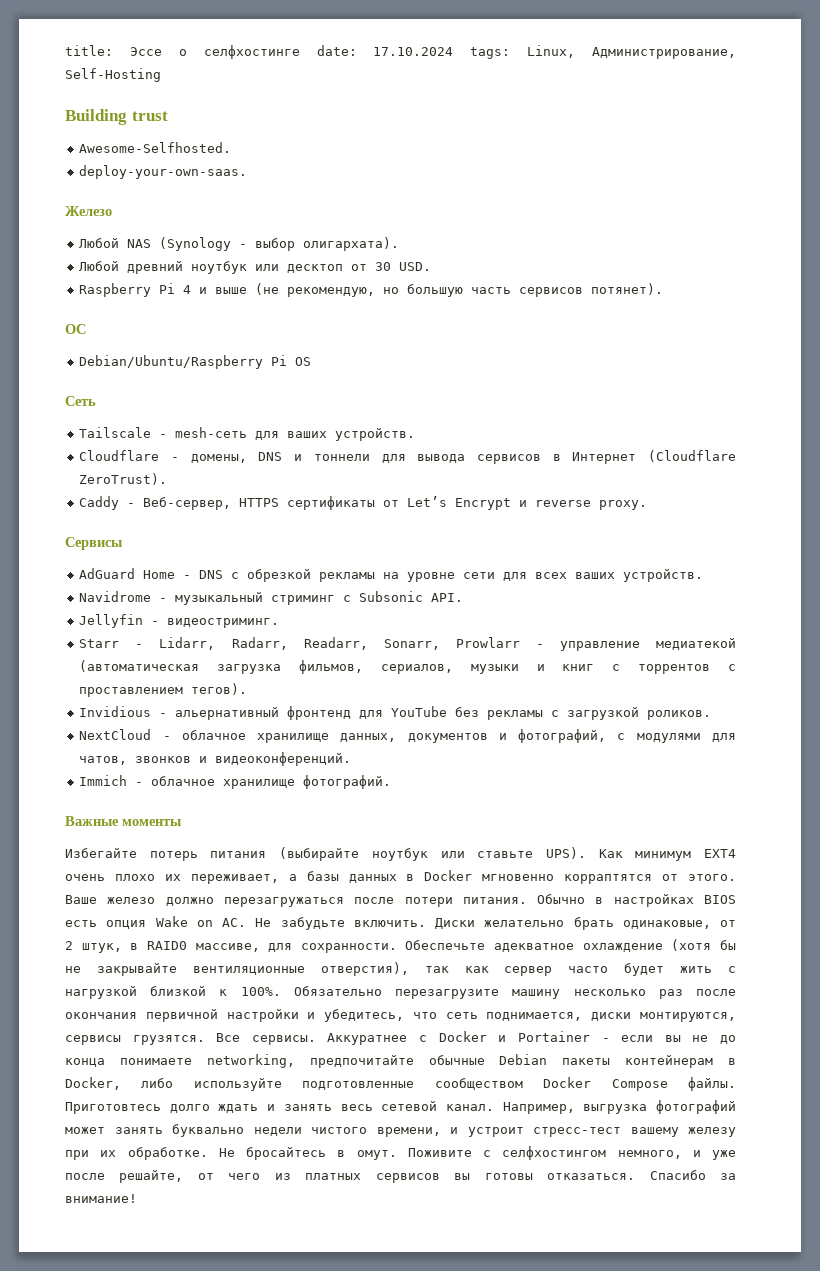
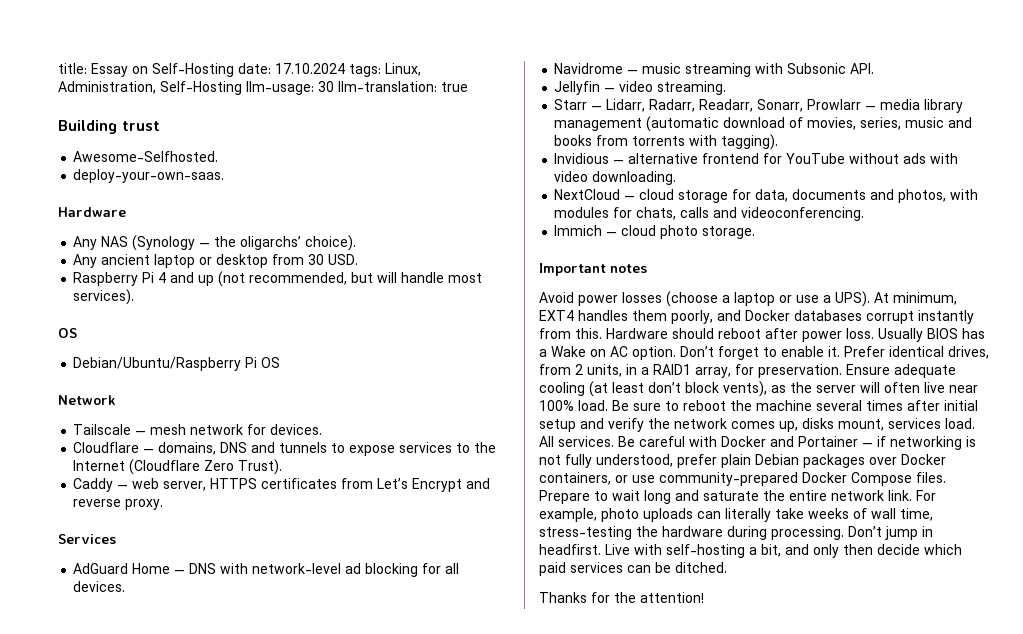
[129,45,300,59] Эссе о селфхостинге -> [91,63,234,77] Essay on Self-Hosting
[592,47,736,59] [65,68,161,82] Администрирование, Self-Hosting -> [58,81,468,95] Administration, Self-Hosting llm-usage: 30 llm-translation: true
[65,206,112,216] [79,237,400,251] [79,261,368,274] Железо // Любой NAS (Synology - выбор олигархата). // Любой древний ноутбук или десктоп от -> [58,207,126,217] [73,235,357,251] [73,254,305,268] Hardware // Any NAS (Synology — the oligarchs’ choice). // Any ancient laptop or desktop from
[199,283,664,297] [65,324,86,334] и выше (не рекомендую, но большую часть сервисов потянет). // ОС -> [170,271,483,287] [73,289,135,305] [58,328,77,338] and up (not recommended, but will handle most services). // OS
[65,396,96,406] Сеть -> [58,395,116,405] Network
[159,427,416,441] [79,450,736,464] [79,473,168,485] [79,496,400,510] - mesh-сеть для ваших устройств. // Cloudflare - домены, DNS и тоннели для вывода сервисов в Интернет (Cloudflare ZeroTrust). // Caddy - Веб-сервер, HTTPS сертификаты от -> [135,424,323,435] [73,442,497,456] [73,459,283,475] [73,478,374,492] — mesh network for devices. // Cloudflare — domains, DNS and tunnels to expose services to the Internet (Cloudflare Zero Trust). // Caddy — web server, HTTPS certificates from
[519,500,528,507] и -> [466,478,491,489] and
[65,537,122,550] Сервисы -> [58,534,116,544] Services
[183,569,704,582] [79,591,352,605] - DNS с обрезкой рекламы на уровне сети для всех ваших устройств. // Navidrome - музыкальный стриминг с -> [174,563,460,577] [73,581,126,592] [554,63,784,77] — DNS with network-level ad blocking for all devices. // Navidrome — music streaming with
[151,618,280,628] - видеостриминг. -> [604,81,727,95] — video streaming.
[135,644,144,648] - -> [591,106,603,110] —
[535,638,736,651] [79,660,737,674] [79,683,248,697] [79,706,712,720] [79,729,736,743] [79,752,352,766] [79,775,392,789] [65,816,181,826] [65,847,736,861] [65,870,736,884] [65,894,736,907] [65,916,736,930] [65,939,736,953] [65,962,736,976] [65,986,736,999] [65,1009,736,1022] [65,1031,737,1045] [65,1054,736,1068] [65,1077,736,1091] [65,1100,736,1114] [65,1124,736,1137] [65,1146,736,1160] [65,1170,736,1183] [65,1194,137,1203] - управление медиатекой (автоматическая загрузка фильмов, сериалов, музыки и книг с торрентов с проставлением тегов). // Invidious - альернативный фронтенд для YouTube без рекламы с загрузкой роликов. // NextCloud - облачное хранилище данных, документов и фотографий, с модулями для чатов, звонков и видеоконференций. // Immich - облачное хранилище фотографий. // Важные моменты // Избегайте потерь питания (выбирайте ноутбук или ставьте UPS). Как минимум EXT4 очень плохо их переживает, а базы данных в Docker мгновенно корраптятся от этого. Ваше железо должно перезагружаться после потери питания. Обычно в настройках BIOS есть опция Wake on AC. Не забудьте включить. Диски желательно брать одинаковые, от 2 штук, в RAID0 массиве, для сохранности. Обеспечьте адекватное охлаждение (хотя бы не закрывайте вентиляционные отверстия), так как сервер часто будет жить с нагрузкой близкой к 100%. Обязательно перезагрузите машину несколько раз после окончания первичной настройки и убедитесь, что сеть поднимается, диски монтируются, сервисы грузятся. Все сервисы. Аккуратнее с Docker и Portainer - если вы не до конца понимаете networking, предпочитайте обычные Debian пакеты контейнерам в Docker, либо используйте подготовленные сообществом Docker Compose файлы. Приготовтесь долго ждать и занять весь сетевой канал. Например, выгрузка фотографий может занять буквально недели чистого времени, и устроит стресс-тест вашему железу при их обработке. Не бросайтесь в омут. Поживите с селфхостингом немного, и уже после решайте, от чего из платных сервисов вы готовы отказаться. Спасибо за внимание! -> [865,99,964,113] [554,116,973,132] [554,134,779,150] [554,153,959,164] [554,171,677,185] [554,189,979,203] [554,207,865,221] [554,225,756,239] [539,263,647,276] [539,291,957,307] [539,310,974,324] [539,328,985,342] [539,346,989,360] [539,364,956,378] [539,381,978,397] [539,400,978,411] [539,418,975,432] [539,436,976,450] [539,454,946,468] [539,472,946,486] [539,490,936,504] [539,508,933,522] [539,526,933,540] [539,544,962,558] [539,562,727,576] [539,592,704,603] — media library management (automatic download of movies, series, music and books from torrents with tagging). // Invidious — alternative frontend for YouTube without ads with video downloading. // NextCloud — cloud storage for data, documents and photos, with modules for chats, calls and videoconferencing. // Immich — cloud photo storage. // Important notes // Avoid power losses (choose a laptop or use a UPS). At minimum, EXT4 handles them poorly, and Docker databases corrupt instantly from this. Hardware should reboot after power loss. Usually BIOS has a Wake on AC option. Don’t forget to enable it. Prefer identical drives, from 2 units, in a RAID1 array, for preservation. Ensure adequate cooling (at least don’t block vents), as the server will often live near 100% load. Be sure to reboot the machine several times after initial setup and verify the network comes up, disks mount, services load. All services. Be careful with Docker and Portainer — if networking is not fully understood, prefer plain Debian packages over Docker containers, or use community-prepared Docker Compose files. Prepare to wait long and saturate the entire network link. For example, photo uploads can literally take weeks of wall time, stress-testing the hardware during processing. Don’t jump in headfirst. Live with self-hosting a bit, and only then decide which paid services can be ditched. // Thanks for the attention!

